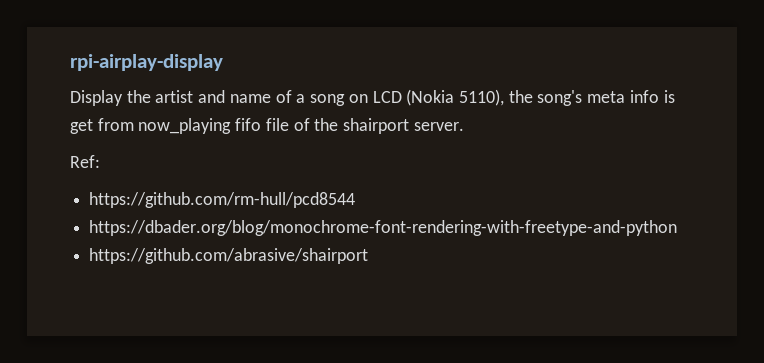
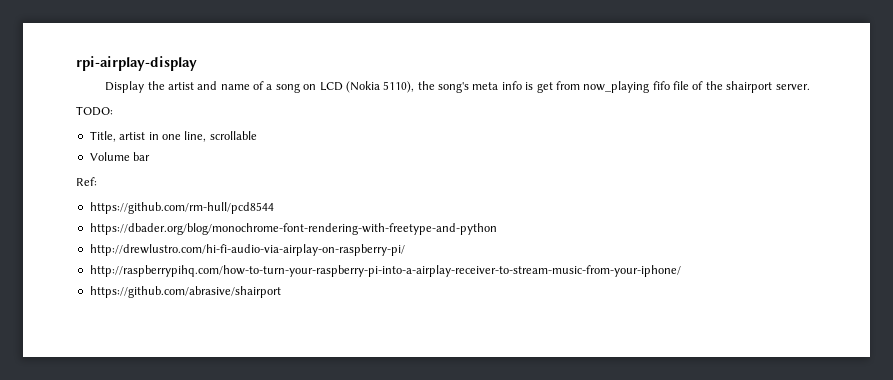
(464, 126) none -> [76,106,113,116] [89,131,257,142] [89,152,151,161] // TODO: // Title, artist in one line, scrollable // Volume bar
(678, 228) none -> [89,244,405,256] [89,265,681,277] // http://drewlustro.com/hi-fi-audio-via-airplay-on-raspberry-pi/ // http://raspberrypihq.com/how-to-turn-your-raspberry-pi-into-a-airplay-receiver-to-stream-music-from-your-iphone/

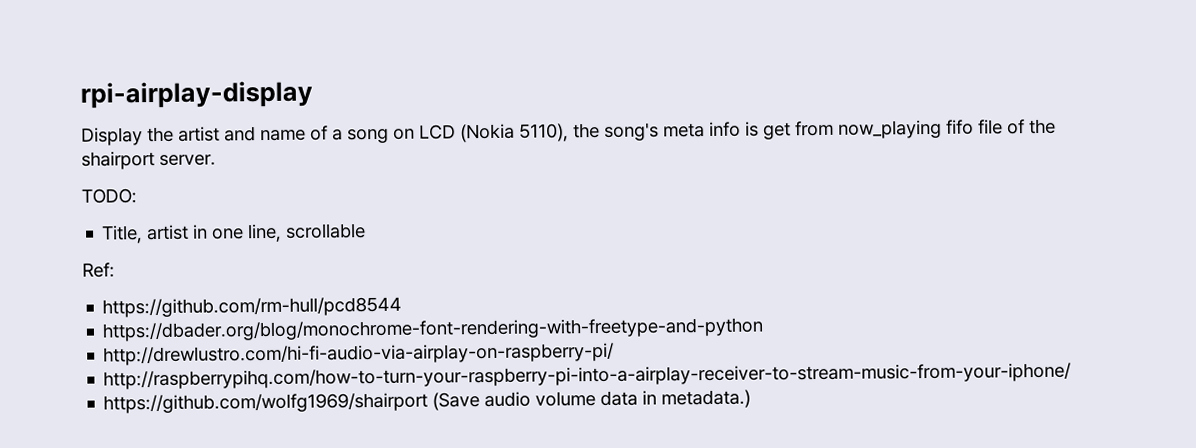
[89,152,151,161] // Volume bar -> (367, 231) none
[89,286,281,298] https://github.com/abrasive/shairport -> [103,389,752,414] https://github.com/wolfg1969/shairport (Save audio volume data in metadata.)

